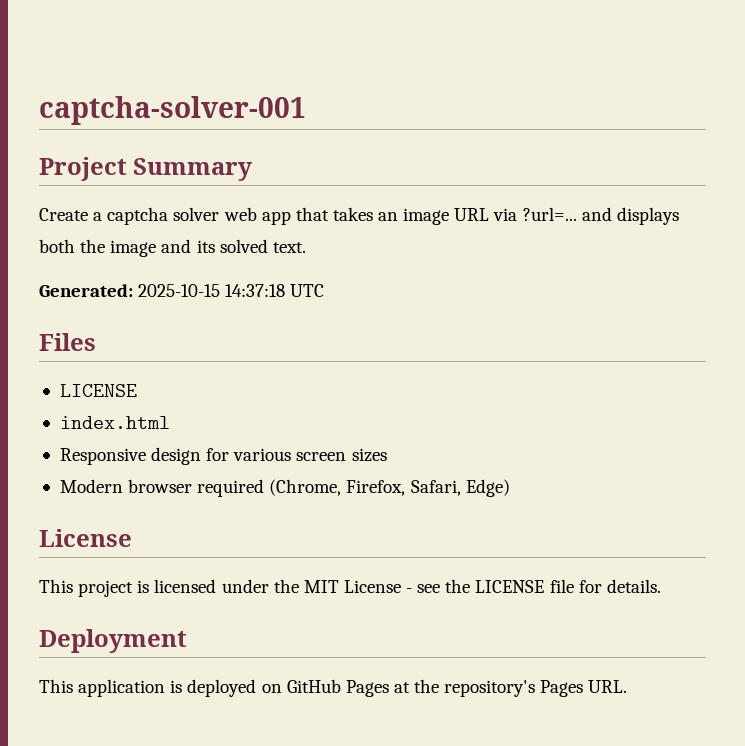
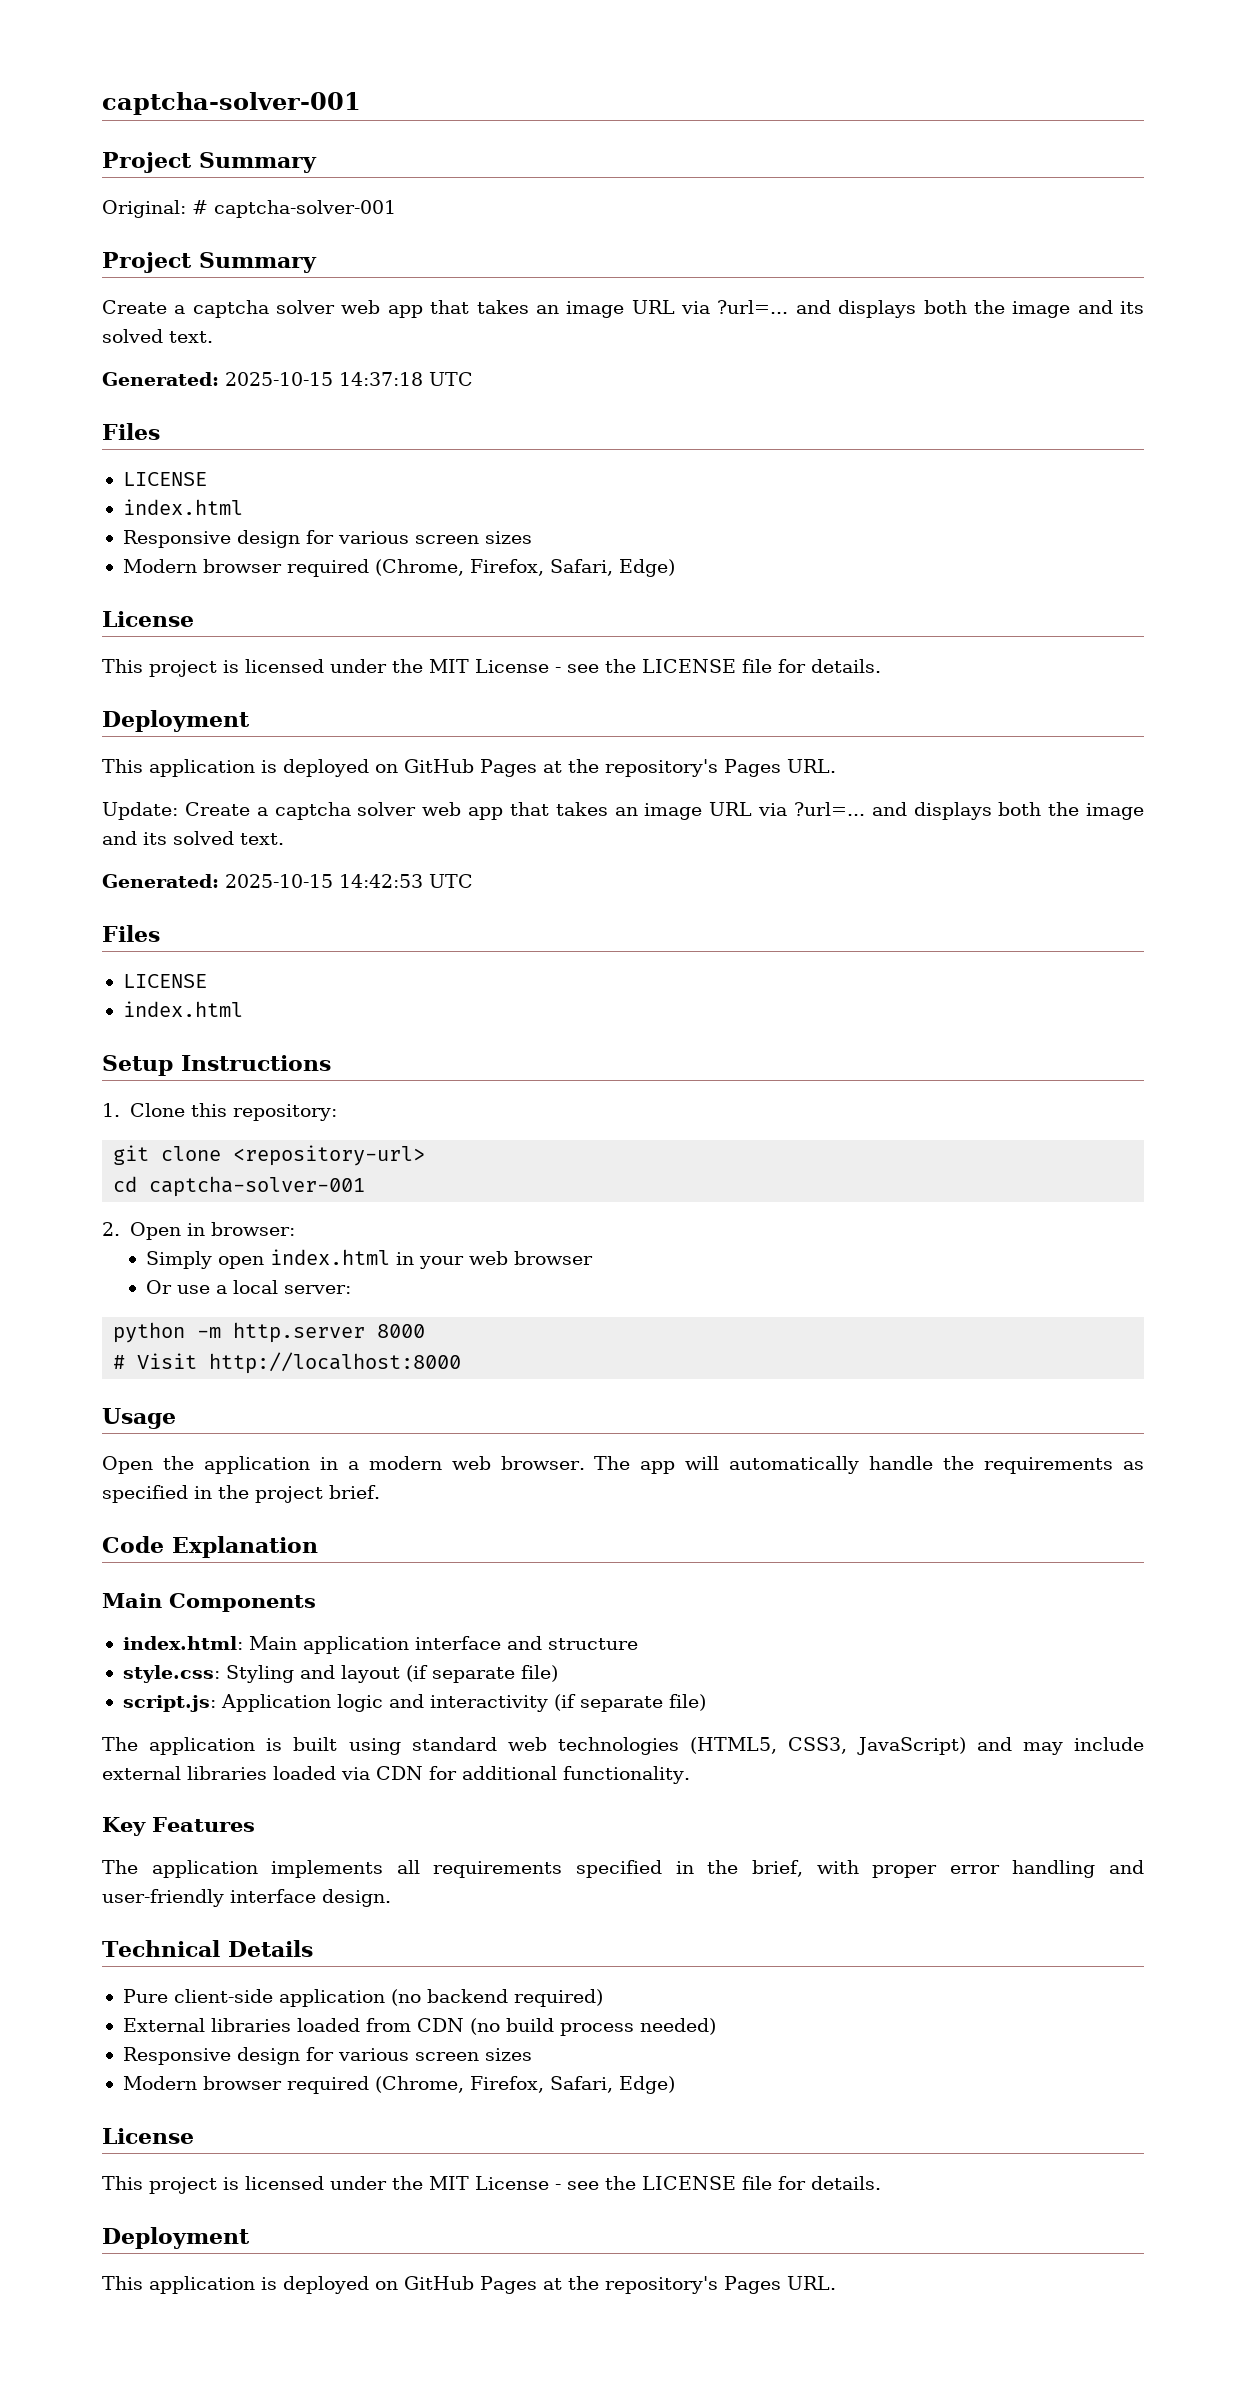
[39,96,306,125] [39,157,253,181] captcha-solver-001 // Project Summary -> [102,92,361,115] [102,152,317,173] [102,200,396,218] [102,252,317,273] captcha-solver-001 // Project Summary // Original: # captcha-solver-001 // Project Summary
(628, 686) none -> [102,802,1145,820] [102,831,284,845] [102,874,473,888] [102,925,160,942] [122,974,207,988] [122,1001,243,1017] [102,1055,331,1076] [102,1103,337,1121] [113,1145,426,1166] [113,1176,366,1197] [102,1222,295,1240] [146,1249,594,1269] [146,1280,352,1294] [113,1322,426,1343] [113,1352,462,1374] [102,1408,176,1429] [102,1456,1144,1474] [102,1485,380,1503] [102,1536,318,1558] [102,1593,316,1612] [122,1636,638,1654] [122,1665,558,1683] [122,1694,706,1712] [102,1737,1145,1755] [102,1766,690,1784] [102,1817,255,1836] [102,1860,1144,1878] [102,1889,391,1907] [102,1940,313,1957] [122,1989,603,2007] [122,2018,716,2036] [122,2047,532,2065] [122,2076,675,2094] [102,2128,194,2144] [102,2176,881,2194] [102,2227,250,2249] [102,2276,836,2294] // Update: Create a captcha solver web app that takes an image URL via ?url=... and displays both the image and its solved text. // Generated: 2025-10-15 14:42:53 UTC // Files // LICENSE // index.html // Setup Instructions // 1. Clone this repository: // git clone <repository-url> // cd captcha-solver-001 // 2. Open in browser: // Simply open index.html in your web browser // Or use a local server: // python -m http.server 8000 // # Visit http://localhost:8000 // Usage // Open the application in a modern web browser. The app will automatically handle the requirements as specified in the project brief. // Code Explanation // Main Components // index.html: Main application interface and structure // style.css: Styling and layout (if separate file) // script.js: Application logic and interactivity (if separate file) // The application is built using standard web technologies (HTML5, CSS3, JavaScript) and may include external libraries loaded via CDN for additional functionality. // Key Features // The application implements all requirements specified in the brief, with proper error handling and user-friendly interface design. // Technical Details // Pure client-side application (no backend required) // External libraries loaded from CDN (no build process needed) // Responsive design for various screen sizes // Modern browser required (Chrome, Firefox, Safari, Edge) // License // This project is licensed under the MIT License - see the LICENSE file for details. // Deployment // This application is deployed on GitHub Pages at the repository's Pages URL.

